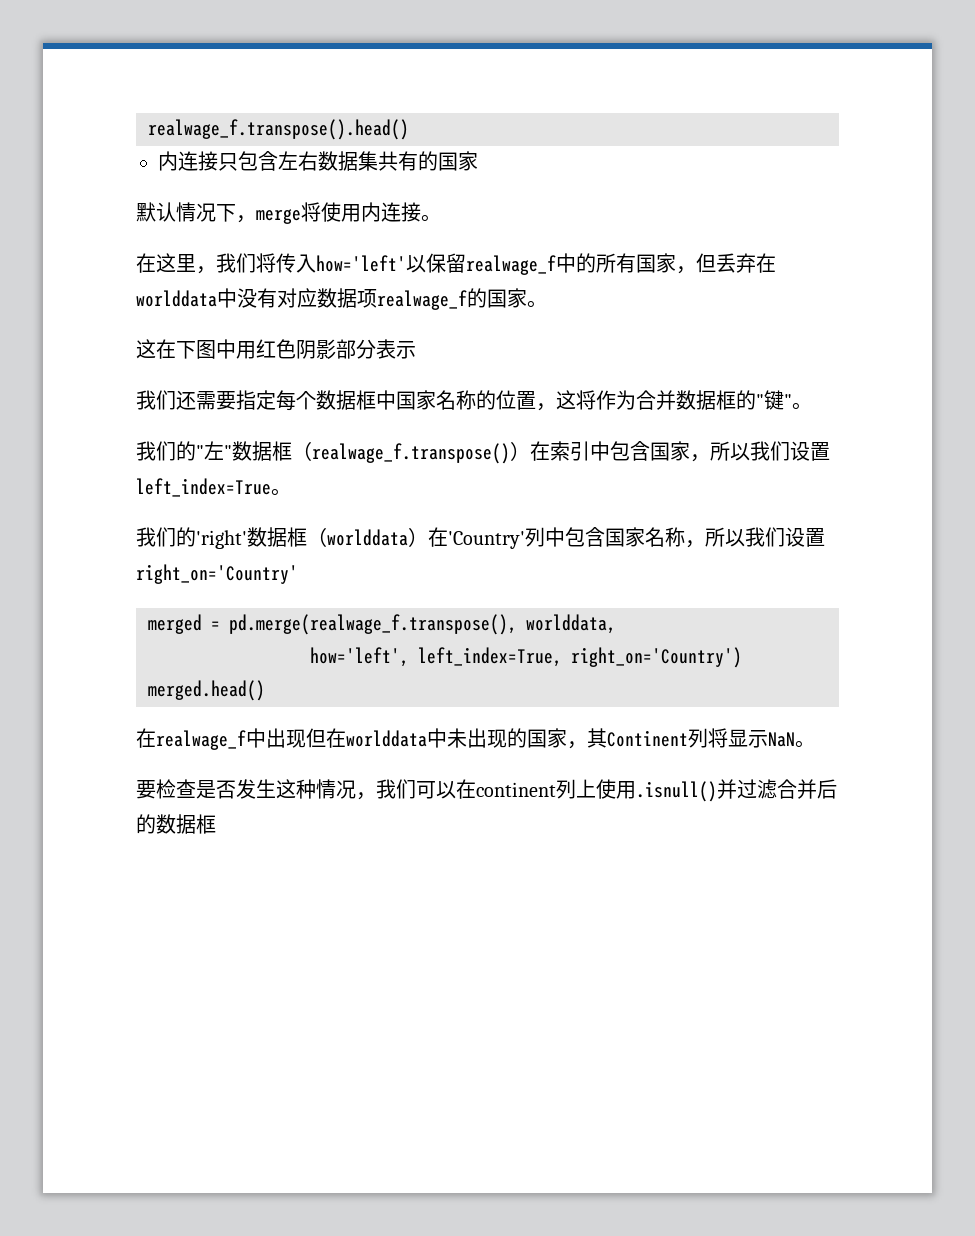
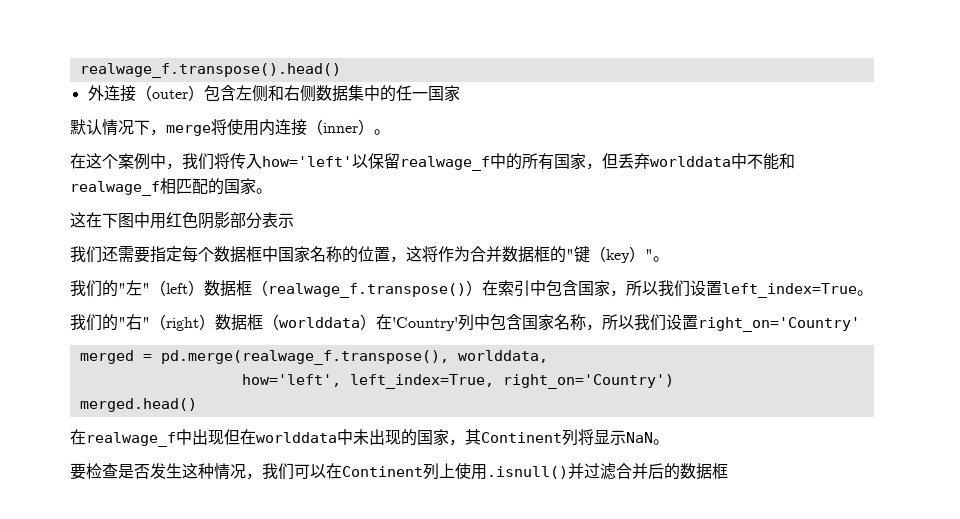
[158,151,438,171] 内连接只包含左右数据集共有的 -> [87,85,428,102] 外连接（outer）包含左侧和右侧数据集中的任一
(421, 212) none -> [307,119,374,135] （inner）
[176,254,196,272] 里 -> [102,153,166,170] 个案例中
[756,253,776,273] [136,288,467,310] 在worlddata中没有对应数据项realwage_f -> [650,153,795,170] [70,178,208,196] worlddata中不能和realwage_f相匹配
(784, 400) none -> [590,246,645,263] （key）
(232, 452) none -> [150,280,204,296] （left）
[196,530,247,549] 'right' -> [118,314,215,331] "右"（right）
[476,782,556,797] continent -> [342,466,423,477] Continent

